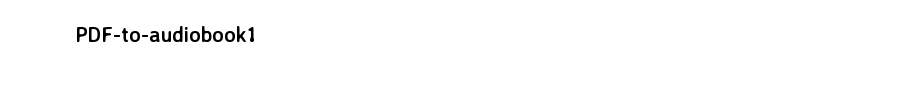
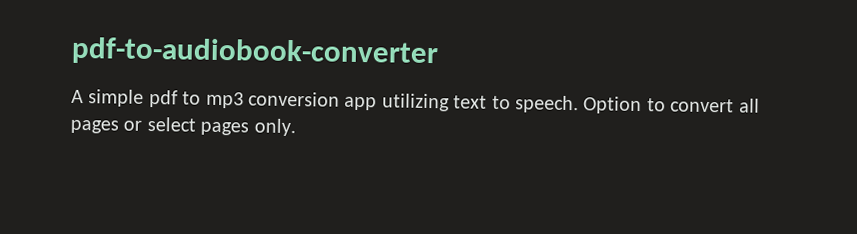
[75,26,256,42] PDF-to-audiobook1 -> [71,36,439,69] [71,89,760,115] [70,116,296,137] pdf-to-audiobook-converter // A simple pdf to mp3 conversion app utilizing text to speech. Option to convert all pages or select pages only.

